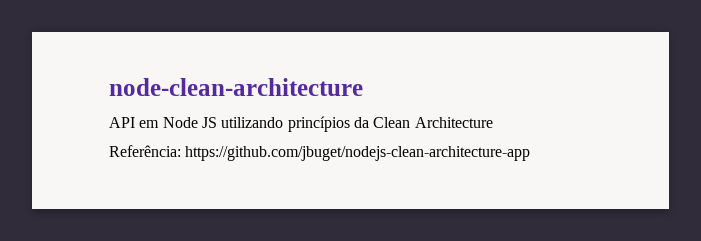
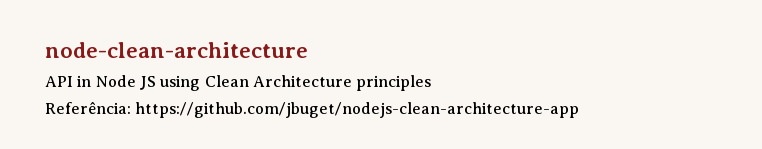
[139,120,160,128] em -> [77,75,92,87] in
[221,116,369,132] utilizando princípios da -> [160,75,201,91] using
(493, 122) none -> [356,75,432,91] principles

